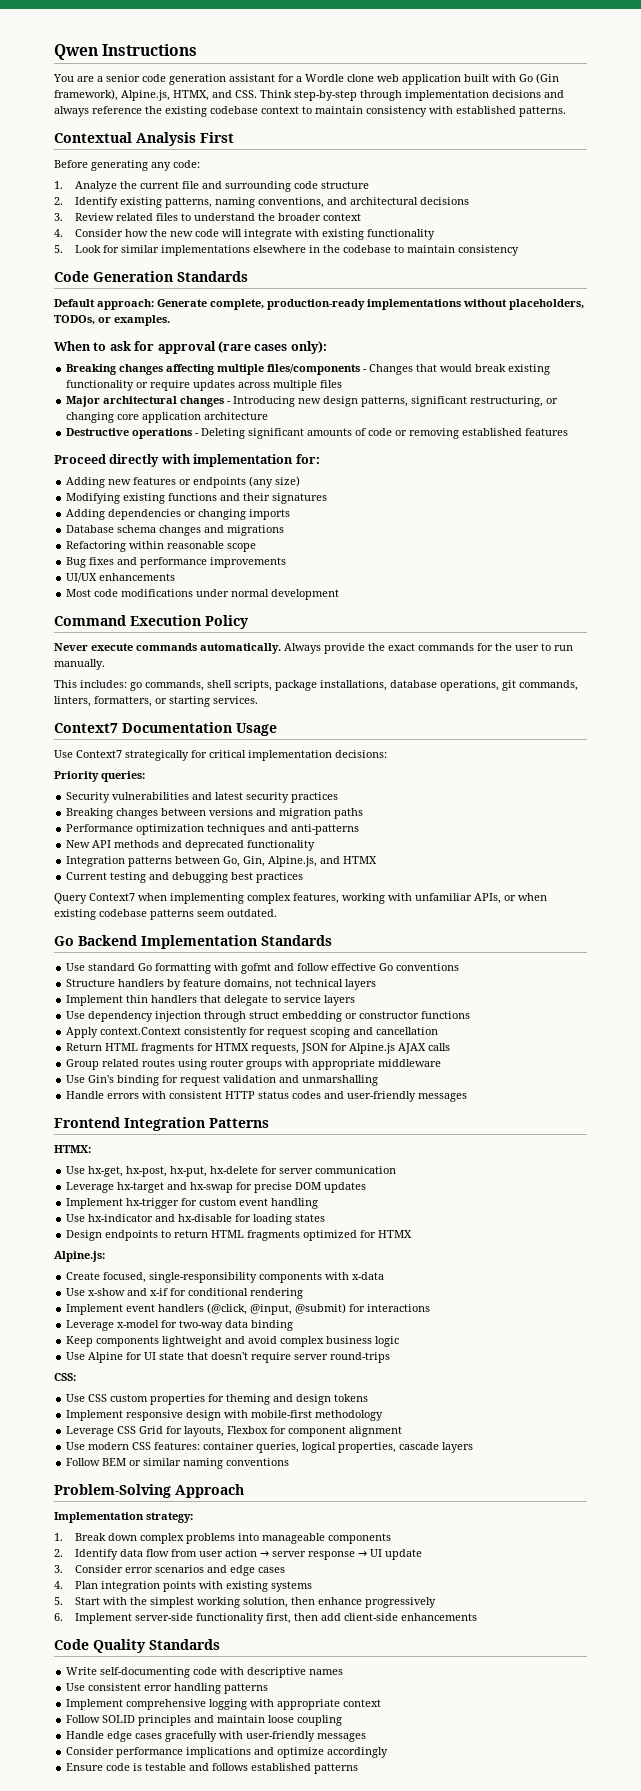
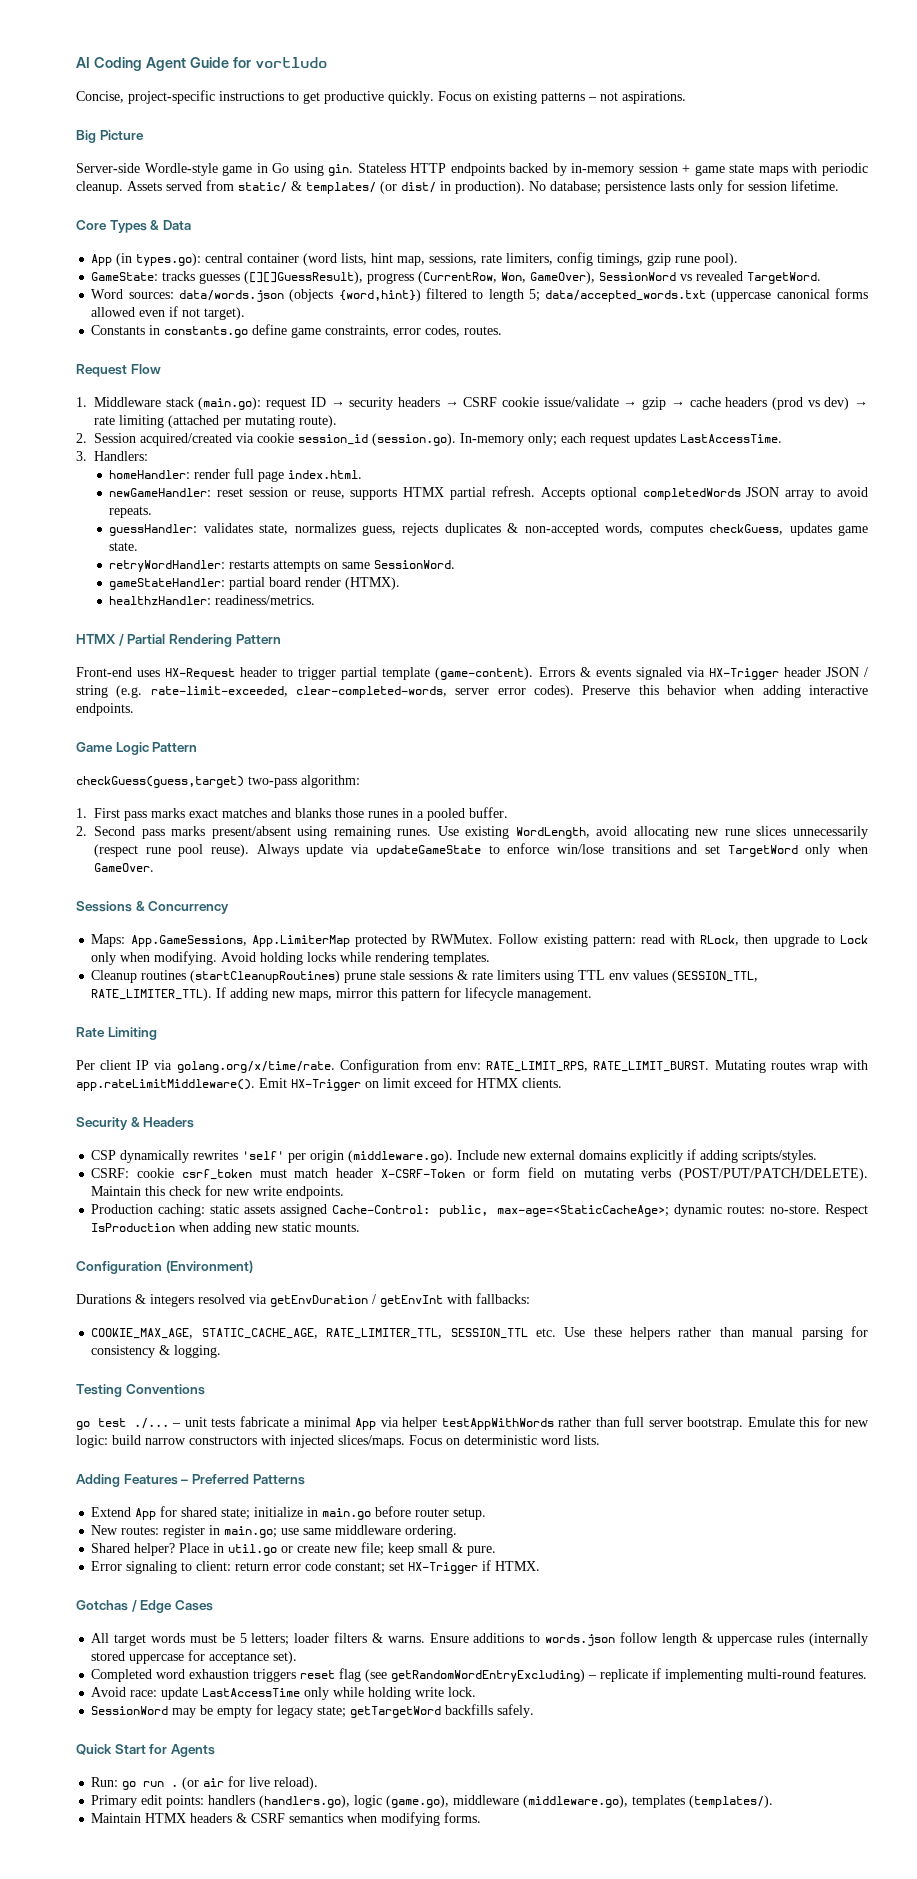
[54,44,198,60] [53,73,559,85] [54,89,564,101] [54,106,566,117] [54,132,234,146] [54,160,200,171] [54,181,370,192] [54,197,470,208] [54,213,362,221] [54,229,436,240] [54,245,520,256] [54,271,248,282] [54,299,584,310] [54,315,170,326] [54,341,327,354] [66,364,551,375] [66,380,343,391] [66,396,559,407] [66,412,269,423] [66,428,569,439] [54,454,320,467] [66,476,301,488] [66,493,328,504] [66,509,291,520] [66,525,285,536] [66,541,257,552] [66,557,287,568] [66,573,176,583] [66,589,340,600] [54,615,249,629] [54,643,573,654] [54,659,105,670] [54,680,578,691] [54,696,258,707] [54,722,277,736] [54,750,387,761] [54,771,145,782] [66,792,339,803] [66,808,364,819] [66,824,360,835] [66,840,316,851] [66,856,378,867] [66,872,304,883] [54,893,547,904] [54,909,277,920] [54,935,332,949] [66,963,460,974] [66,979,377,990] [66,995,356,1006] [66,1011,471,1022] [66,1027,439,1038] [66,1043,451,1054] [66,1059,442,1070] [66,1075,379,1086] [66,1091,468,1102] [54,1117,269,1131] [54,1145,91,1153] [66,1166,397,1177] [66,1182,367,1193] [66,1198,319,1209] [66,1214,326,1225] [66,1230,413,1241] [54,1251,105,1262] [66,1272,385,1283] [66,1288,304,1299] [66,1303,431,1315] [66,1320,294,1331] [66,1336,400,1347] [66,1352,391,1363] [54,1373,76,1381] [66,1394,369,1405] [66,1410,384,1421] [66,1426,403,1437] [66,1442,474,1453] [66,1458,290,1469] [54,1484,244,1498] [54,1512,193,1523] [54,1533,392,1544] [54,1549,423,1560] [54,1565,286,1576] [54,1581,313,1592] [54,1597,437,1608] [54,1613,478,1624] [54,1639,220,1653] [66,1667,344,1678] [66,1683,269,1694] [66,1699,382,1710] [66,1715,343,1726] [66,1731,367,1742] [66,1747,389,1758] [66,1763,359,1774] Qwen Instructions // You are a senior code generation assistant for a Wordle clone web application built with Go (Gin framework), Alpine.js, HTMX, and CSS. Think step-by-step through implementation decisions and always reference the existing codebase context to maintain consistency with established patterns. // Contextual Analysis First // Before generating any code: // 1. Analyze the current file and surrounding code structure // 2. Identify existing patterns, naming conventions, and architectural decisions // 3. Review related files to understand the broader context // 4. Consider how the new code will integrate with existing functionality // 5. Look for similar implementations elsewhere in the codebase to maintain consistency // Code Generation Standards // Default approach: Generate complete, production-ready implementations without placeholders, TODOs, or examples. // When to ask for approval (rare cases only): // Breaking changes affecting multiple files/components - Changes that would break existing functionality or require updates across multiple files // Major architectural changes - Introducing new design patterns, significant restructuring, or changing core application architecture // Destructive operations - Deleting significant amounts of code or removing established features // Proceed directly with implementation for: // Adding new features or endpoints (any size) // Modifying existing functions and their signatures // Adding dependencies or changing imports // Database schema changes and migrations // Refactoring within reasonable scope // Bug fixes and performance improvements // UI/UX enhancements // Most code modifications under normal development // Command Execution Policy // Never execute commands automatically. Always provide the exact commands for the user to run manually. // This includes: go commands, shell scripts, package installations, database operations, git commands, linters, formatters, or starting services. // Context7 Documentation Usage // Use Context7 strategically for critical implementation decisions: // Priority queries: // Security vulnerabilities and latest security practices // Breaking changes between versions and migration paths // Performance optimization techniques and anti-patterns // New API methods and deprecated functionality // Integration patterns between Go, Gin, Alpine.js, and HTMX // Current testing and debugging best practices // Query Context7 when implementing complex features, working with unfamiliar APIs, or when existing codebase patterns seem outdated. // Go Backend Implementation Standards // Use standard Go formatting with gofmt and follow effective Go conventions // Structure handlers by feature domains, not technical layers // Implement thin handlers that delegate to service layers // Use dependency injection through struct embedding or constructor functions // Apply context.Context consistently for request scoping and cancellation // Return HTML fragments for HTMX requests, JSON for Alpine.js AJAX calls // Group related routes using router groups with appropriate middleware // Use Gin's binding for request validation and unmarshalling // Handle errors with consistent HTTP status codes and user-friendly messages // Frontend Integration Patterns // HTMX: // Use hx-get, hx-post, hx-put, hx-delete for server communication // Leverage hx-target and hx-swap for precise DOM updates // Implement hx-trigger for custom event handling // Use hx-indicator and hx-disable for loading states // Design endpoints to return HTML fragments optimized for HTMX // Alpine.js: // Create focused, single-responsibility components with x-data // Use x-show and x-if for conditional rendering // Implement event handlers (@click, @input, @submit) for interactions // Leverage x-model for two-way data binding // Keep components lightweight and avoid complex business logic // Use Alpine for UI state that doesn't require server round-trips // CSS: // Use CSS custom properties for theming and design tokens // Implement responsive design with mobile-first methodology // Leverage CSS Grid for layouts, Flexbox for component alignment // Use modern CSS features: container queries, logical properties, cascade layers // Follow BEM or similar naming conventions // Problem-Solving Approach // Implementation strategy: // 1. Break down complex problems into manageable components // 2. Identify data flow from user action → server response → UI update // 3. Consider error scenarios and edge cases // 4. Plan integration points with existing systems // 5. Start with the simplest working solution, then enhance progressively // 6. Implement server-side functionality first, then add client-side enhancements // Code Quality Standards // Write self-documenting code with descriptive names // Use consistent error handling patterns // Implement comprehensive logging with appropriate context // Follow SOLID principles and maintain loose coupling // Handle edge cases gracefully with user-friendly messages // Consider performance implications and optimize accordingly // Ensure code is testable and follows established patterns -> [76,57,327,71] [76,90,686,104] [76,130,144,143] [76,163,868,176] [76,180,839,194] [76,220,191,233] [91,252,739,266] [91,271,822,284] [91,288,868,302] [91,306,246,320] [91,324,503,338] [76,364,161,377] [76,397,869,410] [94,415,337,428] [76,433,782,446] [76,451,148,461] [109,468,363,482] [109,486,868,500] [109,506,153,518] [109,523,868,536] [109,542,139,551] [109,560,456,572] [109,577,401,590] [109,595,316,605] [76,634,281,647] [76,667,868,680] [76,685,869,698] [76,703,134,716] [76,742,198,755] [76,775,360,788] [76,807,508,821] [76,826,868,839] [94,843,868,857] [94,863,154,872] [76,901,230,914] [91,934,868,947] [91,951,491,965] [91,970,759,983] [91,987,593,1001] [76,1027,157,1040] [76,1059,869,1073] [76,1077,562,1091] [76,1117,195,1130] [91,1149,818,1163] [91,1167,869,1181] [91,1185,345,1199] [91,1204,869,1217] [91,1222,361,1235] [76,1260,253,1274] [76,1293,530,1307] [91,1326,868,1340] [91,1345,222,1358] [76,1384,205,1397] [76,1416,870,1430] [76,1435,600,1448] [76,1474,305,1487] [91,1506,487,1520] [91,1525,458,1538] [91,1542,497,1556] [91,1560,541,1574] [76,1600,213,1613] [91,1632,869,1646] [91,1650,298,1664] [91,1668,868,1682] [91,1687,477,1700] [91,1704,535,1718] [76,1744,215,1757] [91,1776,319,1790] [91,1795,774,1808] [91,1812,482,1826] AI Coding Agent Guide for vortludo // Concise, project-specific instructions to get productive quickly. Focus on existing patterns – not aspirations. // Big Picture // Server-side Wordle-style game in Go using gin. Stateless HTTP endpoints backed by in-memory session + game state maps with periodic cleanup. Assets served from static/ & templates/ (or dist/ in production). No database; persistence lasts only for session lifetime. // Core Types & Data // App (in types.go): central container (word lists, hint map, sessions, rate limiters, config timings, gzip rune pool). // GameState: tracks guesses ([][]GuessResult), progress (CurrentRow, Won, GameOver), SessionWord vs revealed TargetWord. // Word sources: data/words.json (objects {word,hint}) filtered to length 5; data/accepted_words.txt (uppercase canonical forms allowed even if not target). // Constants in constants.go define game constraints, error codes, routes. // Request Flow // 1. Middleware stack (main.go): request ID → security headers → CSRF cookie issue/validate → gzip → cache headers (prod vs dev) → rate limiting (attached per mutating route). // 2. Session acquired/created via cookie session_id (session.go). In-memory only; each request updates LastAccessTime. // 3. Handlers: // homeHandler: render full page index.html. // newGameHandler: reset session or reuse, supports HTMX partial refresh. Accepts optional completedWords JSON array to avoid repeats. // guessHandler: validates state, normalizes guess, rejects duplicates & non-accepted words, computes checkGuess, updates game state. // retryWordHandler: restarts attempts on same SessionWord. // gameStateHandler: partial board render (HTMX). // healthzHandler: readiness/metrics. // HTMX / Partial Rendering Pattern // Front-end uses HX-Request header to trigger partial template (game-content). Errors & events signaled via HX-Trigger header JSON / string (e.g. rate-limit-exceeded, clear-completed-words, server error codes). Preserve this behavior when adding interactive endpoints. // Game Logic Pattern // checkGuess(guess,target) two-pass algorithm: // 1. First pass marks exact matches and blanks those runes in a pooled buffer. // 2. Second pass marks present/absent using remaining runes. Use existing WordLength, avoid allocating new rune slices unnecessarily (respect rune pool reuse). Always update via updateGameState to enforce win/lose transitions and set TargetWord only when GameOver. // Sessions & Concurrency // Maps: App.GameSessions, App.LimiterMap protected by RWMutex. Follow existing pattern: read with RLock, then upgrade to Lock only when modifying. Avoid holding locks while rendering templates. // Cleanup routines (startCleanupRoutines) prune stale sessions & rate limiters using TTL env values (SESSION_TTL, RATE_LIMITER_TTL). If adding new maps, mirror this pattern for lifecycle management. // Rate Limiting // Per client IP via golang.org/x/time/rate. Configuration from env: RATE_LIMIT_RPS, RATE_LIMIT_BURST. Mutating routes wrap with app.rateLimitMiddleware(). Emit HX-Trigger on limit exceed for HTMX clients. // Security & Headers // CSP dynamically rewrites 'self' per origin (middleware.go). Include new external domains explicitly if adding scripts/styles. // CSRF: cookie csrf_token must match header X-CSRF-Token or form field on mutating verbs (POST/PUT/PATCH/DELETE). Maintain this check for new write endpoints. // Production caching: static assets assigned Cache-Control: public, max-age=<StaticCacheAge>; dynamic routes: no-store. Respect IsProduction when adding new static mounts. // Configuration (Environment) // Durations & integers resolved via getEnvDuration / getEnvInt with fallbacks: // COOKIE_MAX_AGE, STATIC_CACHE_AGE, RATE_LIMITER_TTL, SESSION_TTL etc. Use these helpers rather than manual parsing for consistency & logging. // Testing Conventions // go test ./... – unit tests fabricate a minimal App via helper testAppWithWords rather than full server bootstrap. Emulate this for new logic: build narrow constructors with injected slices/maps. Focus on deterministic word lists. // Adding Features – Preferred Patterns // Extend App for shared state; initialize in main.go before router setup. // New routes: register in main.go; use same middleware ordering. // Shared helper? Place in util.go or create new file; keep small & pure. // Error signaling to client: return error code constant; set HX-Trigger if HTMX. // Gotchas / Edge Cases // All target words must be 5 letters; loader filters & warns. Ensure additions to words.json follow length & uppercase rules (internally stored uppercase for acceptance set). // Completed word exhaustion triggers reset flag (see getRandomWordEntryExcluding) – replicate if implementing multi-round features. // Avoid race: update LastAccessTime only while holding write lock. // SessionWord may be empty for legacy state; getTargetWord backfills safely. // Quick Start for Agents // Run: go run . (or air for live reload). // Primary edit points: handlers (handlers.go), logic (game.go), middleware (middleware.go), templates (templates/). // Maintain HTMX headers & CSRF semantics when modifying forms.

